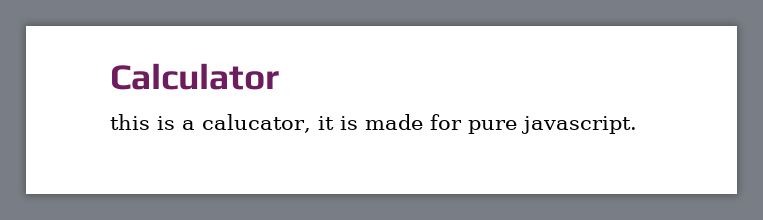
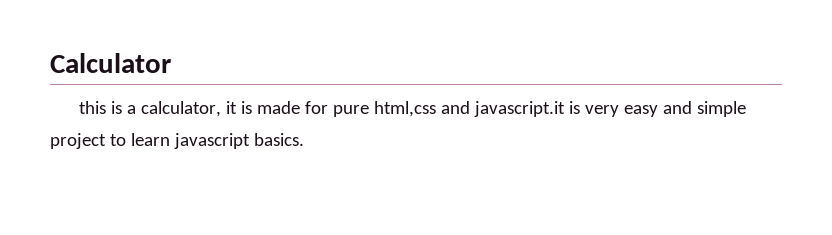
[202,114,311,133] calucator, -> [140,101,221,117] calculator,
[520,116,637,134] javascript. -> [373,101,746,117] [50,133,304,149] html,css and javascript.it is very easy and simple project to learn javascript basics.

